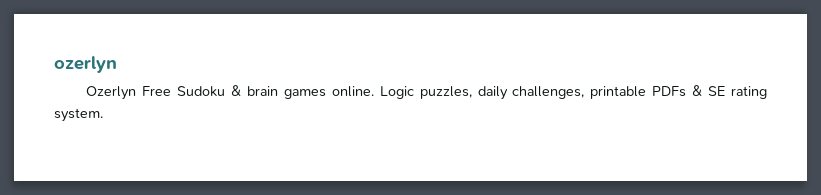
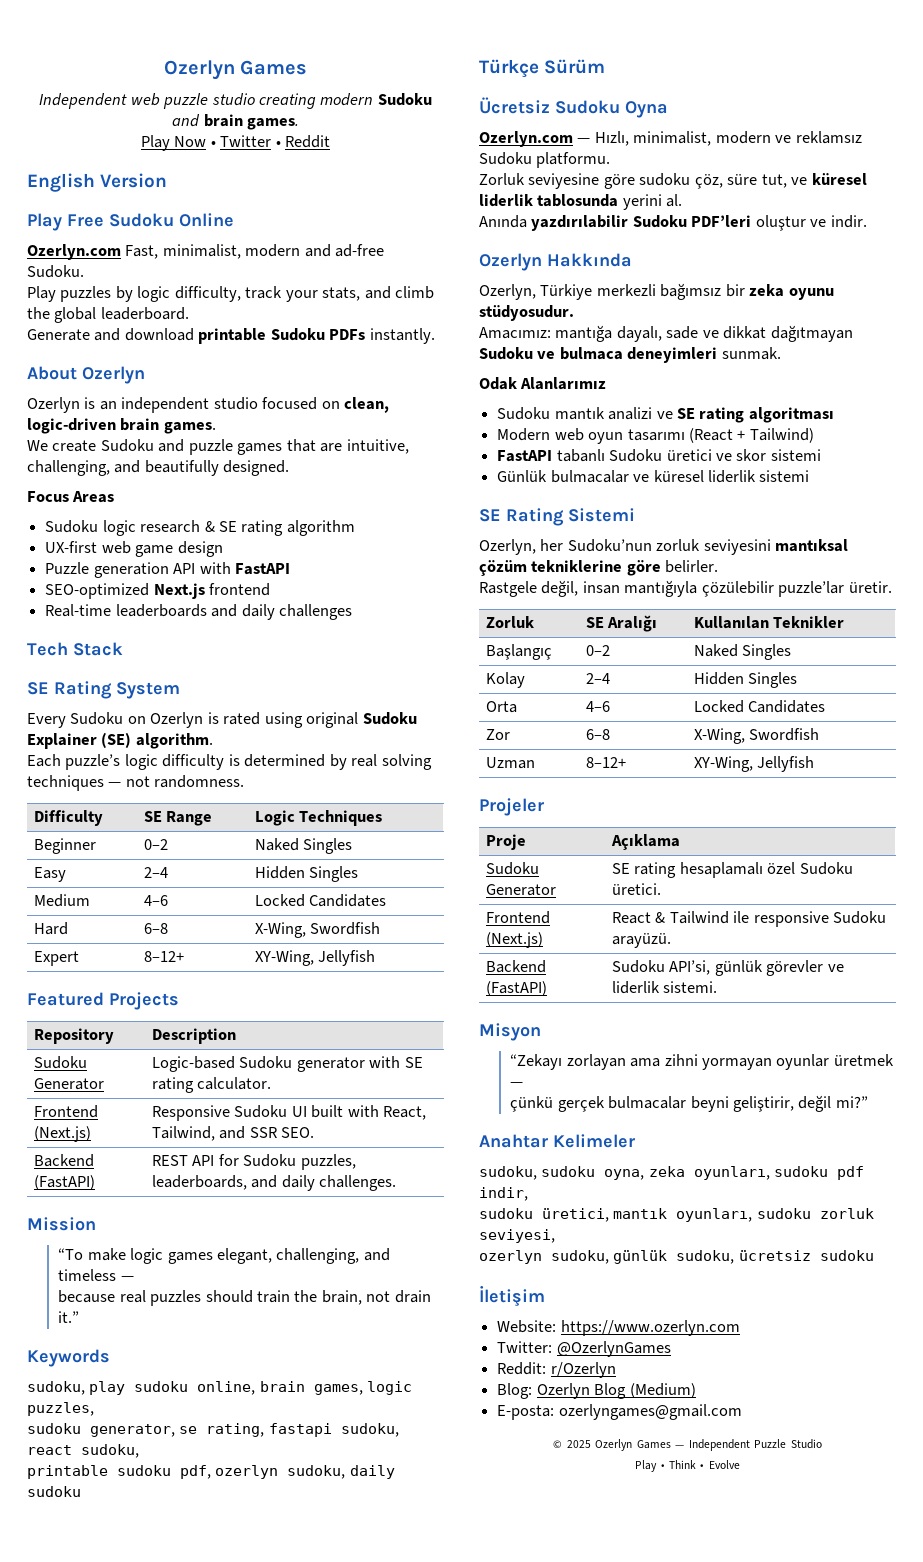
[54,56,117,73] [86,85,768,100] [54,108,103,122] ozerlyn // Ozerlyn Free Sudoku & brain games online. Logic puzzles, daily challenges, printable PDFs & SE rating system. -> [163,60,308,80] [39,93,432,109] [172,114,299,130] [140,135,331,151] [27,173,168,192] [27,213,234,231] [27,244,385,260] [27,265,84,278] [27,286,435,302] [27,307,189,323] [27,328,435,344] [27,366,145,384] [27,397,390,413] [27,418,216,434] [27,439,409,455] [27,460,290,476] [27,491,115,503] [45,520,355,536] [45,541,223,557] [45,562,290,578] [45,583,271,599] [45,604,352,620] [27,642,123,656] [27,681,180,699] [27,712,417,728] [27,732,213,749] [27,754,432,770] [27,775,245,791] [33,810,103,826] [143,811,213,826] [254,810,383,826] [33,838,96,854] [143,839,168,850] [254,838,353,854] [33,867,66,882] [143,867,168,878] [254,866,359,882] [33,894,90,907] [143,895,168,906] [254,894,387,907] [33,922,68,935] [143,923,168,934] [254,922,381,938] [33,951,79,966] [143,951,184,962] [254,950,376,966] [27,992,179,1010] [33,1028,114,1044] [151,1028,236,1044] [33,1056,87,1069] [33,1078,104,1090] [151,1056,423,1072] [151,1077,272,1093] [33,1105,98,1118] [33,1126,91,1142] [151,1105,426,1121] [151,1126,315,1141] [33,1154,94,1167] [33,1175,95,1190] [151,1154,356,1170] [151,1175,397,1191] [27,1217,96,1231] [58,1248,390,1264] [58,1269,134,1281] [58,1290,431,1306] [58,1311,80,1323] [27,1349,110,1367] [27,1381,413,1395] [27,1402,94,1416] [27,1423,399,1437] [27,1444,139,1458] [27,1465,395,1479] [27,1486,81,1497] [479,59,606,78] [479,97,668,118] [479,131,862,147] [479,152,611,168] [479,173,867,189] [479,194,683,210] [479,215,867,231] [479,253,632,271] [479,283,834,300] [479,305,574,321] [479,325,853,342] [479,347,781,363] [479,377,607,390] [497,407,834,423] [497,428,814,444] [497,449,821,462] [497,470,810,483] [479,508,635,526] [479,539,849,555] [479,560,719,576] [479,580,892,597] [485,616,534,628] [585,615,658,632] [693,616,845,629] [485,644,552,660] [585,645,610,656] [693,644,792,660] [485,672,525,688] [585,673,610,684] [693,672,798,688] [485,701,517,713] [585,701,610,712] [693,700,826,713] [485,729,510,740] [585,729,610,740] [693,728,820,744] [485,757,535,769] [585,757,626,768] [693,756,815,772] [479,798,544,816] [485,834,526,850] [610,834,680,850] [485,862,539,875] [485,884,556,896] [611,862,853,878] [611,883,661,895] [485,911,550,924] [485,932,543,948] [611,911,886,927] [611,933,671,948] [485,960,546,973] [485,981,547,996] [611,960,844,976] [611,981,718,994] [479,1023,541,1041] [510,1054,894,1070] [510,1082,524,1087] [510,1095,868,1112] [479,1134,635,1148] [479,1166,865,1180] [479,1187,528,1201] [479,1208,874,1222] [479,1229,555,1243] [479,1250,874,1264] [479,1285,545,1307] [497,1320,740,1336] [497,1341,671,1357] [497,1362,616,1378] [497,1383,696,1399] [497,1404,742,1420] [553,1439,822,1451] [635,1460,740,1472] Ozerlyn Games // Independent web puzzle studio creating modern Sudoku and brain games. // Play Now • Twitter • Reddit // English Version // Play Free Sudoku Online // Ozerlyn.com Fast, minimalist, modern and ad-free Sudoku. // Play puzzles by logic difficulty, track your stats, and climb the global leaderboard. // Generate and download printable Sudoku PDFs instantly. // About Ozerlyn // Ozerlyn is an independent studio focused on clean, logic-driven brain games. // We create Sudoku and puzzle games that are intuitive, challenging, and beautifully designed. // Focus Areas // Sudoku logic research & SE rating algorithm // UX-first web game design // Puzzle generation API with FastAPI // SEO-optimized Next.js frontend // Real-time leaderboards and daily challenges // Tech Stack // SE Rating System // Every Sudoku on Ozerlyn is rated using original Sudoku Explainer (SE) algorithm. // Each puzzle’s logic difficulty is determined by real solving techniques — not randomness. // Difficulty | SE Range | Logic Techniques // Beginner | 0–2 | Naked Singles // Easy | 2–4 | Hidden Singles // Medium | 4–6 | Locked Candidates // Hard | 6–8 | X-Wing, Swordfish // Expert | 8–12+ | XY-Wing, Jellyfish // Featured Projects // Repository | Description // Sudoku Generator | Logic-based Sudoku generator with SE rating calculator. // Frontend (Next.js) | Responsive Sudoku UI built with React, Tailwind, and SSR SEO. // Backend (FastAPI) | REST API for Sudoku puzzles, leaderboards, and daily challenges. // Mission // “To make logic games elegant, challenging, and timeless — // because real puzzles should train the brain, not drain it.” // Keywords // sudoku, play sudoku online, brain games, logic puzzles, // sudoku generator, se rating, fastapi sudoku, react sudoku, // printable sudoku pdf, ozerlyn sudoku, daily sudoku // Türkçe Sürüm // Ücretsiz Sudoku Oyna // Ozerlyn.com — Hızlı, minimalist, modern ve reklamsız Sudoku platformu. // Zorluk seviyesine göre sudoku çöz, süre tut, ve küresel liderlik tablosunda yerini al. // Anında yazdırılabilir Sudoku PDF’leri oluştur ve indir. // Ozerlyn Hakkında // Ozerlyn, Türkiye merkezli bağımsız bir zeka oyunu stüdyosudur. // Amacımız: mantığa dayalı, sade ve dikkat dağıtmayan Sudoku ve bulmaca deneyimleri sunmak. // Odak Alanlarımız // Sudoku mantık analizi ve SE rating algoritması // Modern web oyun tasarımı (React + Tailwind) // FastAPI tabanlı Sudoku üretici ve skor sistemi // Günlük bulmacalar ve küresel liderlik sistemi // SE Rating Sistemi // Ozerlyn, her Sudoku’nun zorluk seviyesini mantıksal çözüm tekniklerine göre belirler. // Rastgele değil, insan mantığıyla çözülebilir puzzle’lar üretir. // Zorluk | SE Aralığı | Kullanılan Teknikler // Başlangıç | 0–2 | Naked Singles // Kolay | 2–4 | Hidden Singles // Orta | 4–6 | Locked Candidates // Zor | 6–8 | X-Wing, Swordfish // Uzman | 8–12+ | XY-Wing, Jellyfish // Projeler // Proje | Açıklama // Sudoku Generator | SE rating hesaplamalı özel Sudoku üretici. // Frontend (Next.js) | React & Tailwind ile responsive Sudoku arayüzü. // Backend (FastAPI) | Sudoku API’si, günlük görevler ve liderlik sistemi. // Misyon // “Zekayı zorlayan ama zihni yormayan oyunlar üretmek — // çünkü gerçek bulmacalar beyni geliştirir, değil mi?” // Anahtar Kelimeler // sudoku, sudoku oyna, zeka oyunları, sudoku pdf indir, // sudoku üretici, mantık oyunları, sudoku zorluk seviyesi, // ozerlyn sudoku, günlük sudoku, ücretsiz sudoku // İletişim // Website: https://www.ozerlyn.com // Twitter: @OzerlynGames // Reddit: r/Ozerlyn // Blog: Ozerlyn Blog (Medium) // E-posta: ozerlyngames@gmail.com // © 2025 Ozerlyn Games — Independent Puzzle Studio // Play • Think • Evolve

